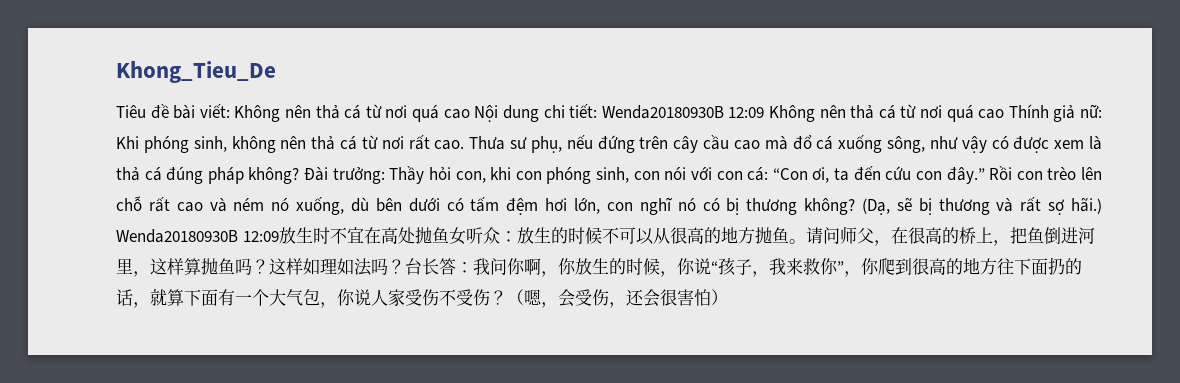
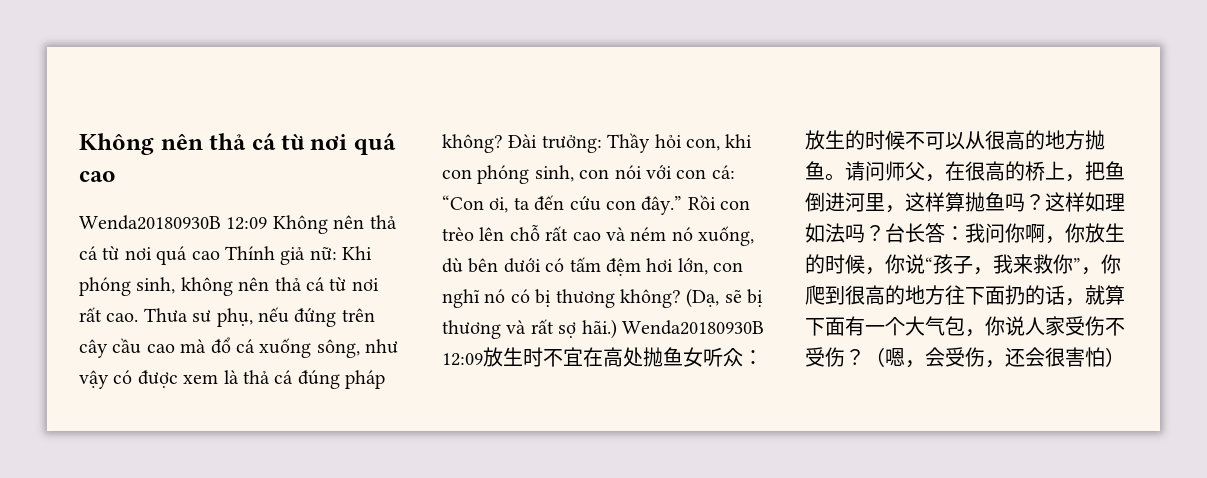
[116,61,276,83] [116,104,598,122] Khong_Tieu_De // Tiêu đề bài viết: Không nên thả cá từ nơi quá cao Nội dung chi tiết: -> [79,133,396,155] [79,171,116,182] Không nên thả cá từ nơi quá cao //

